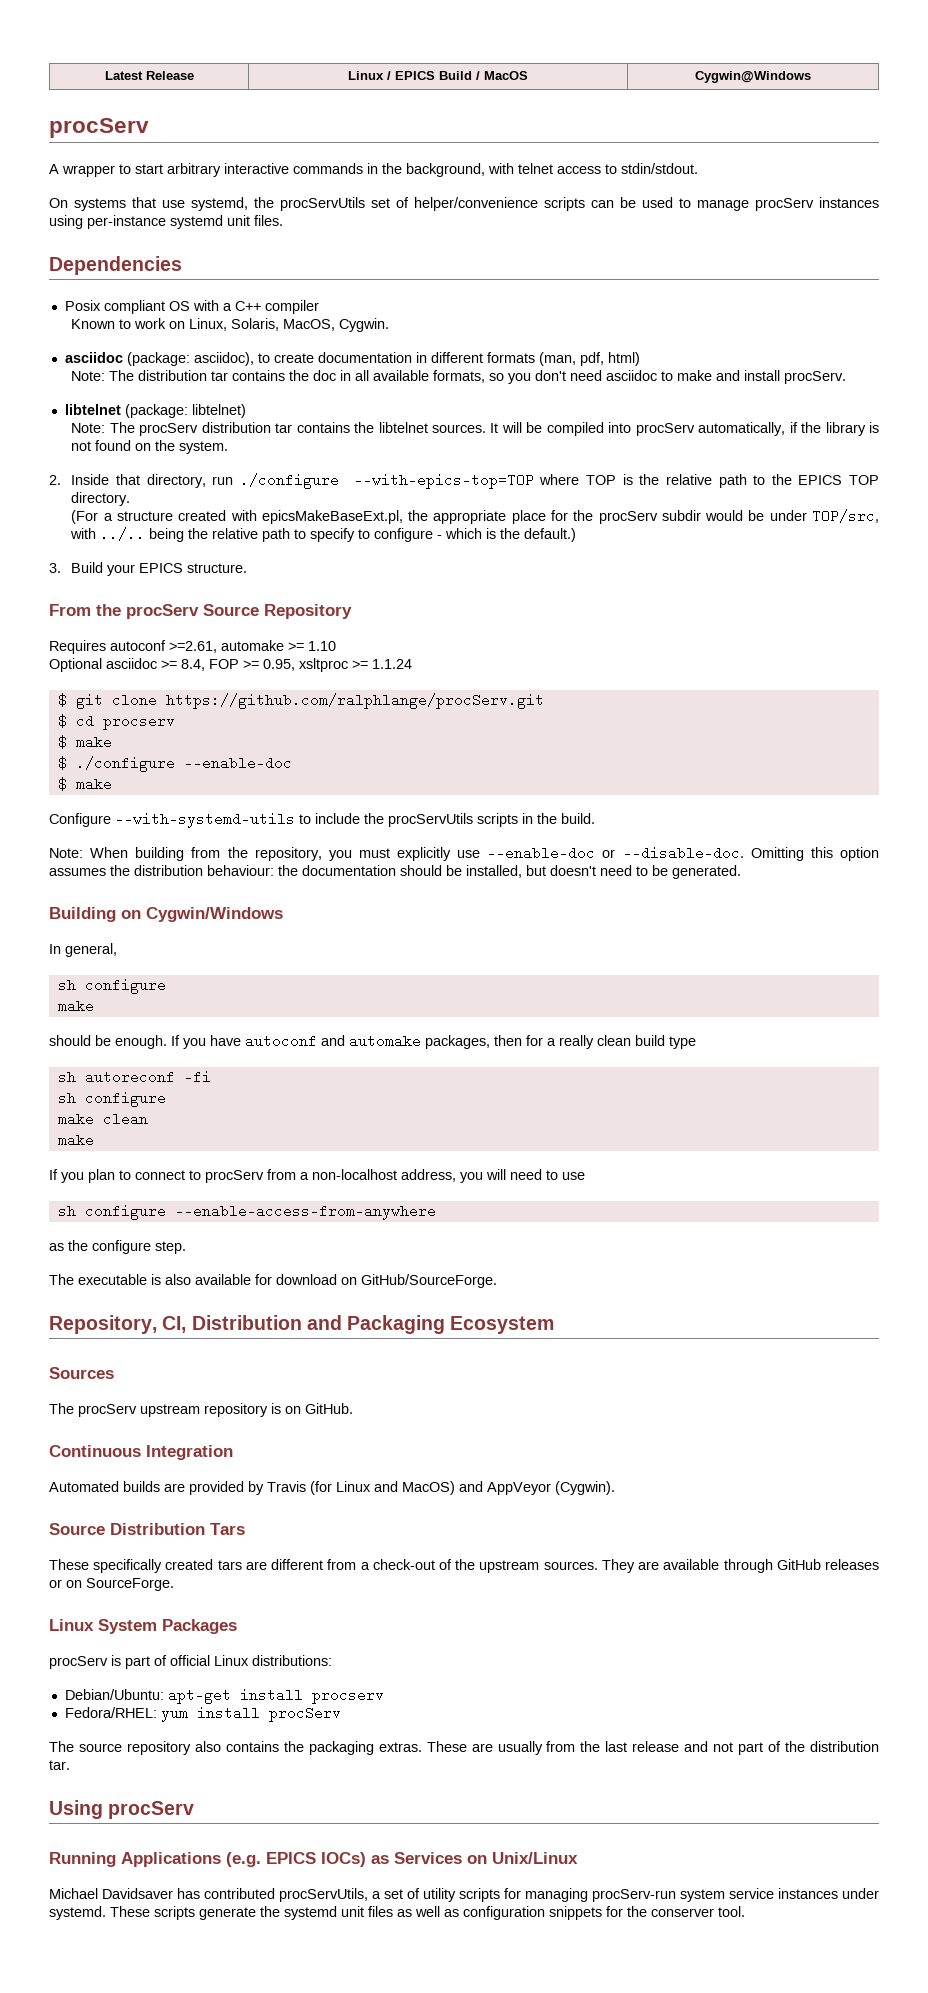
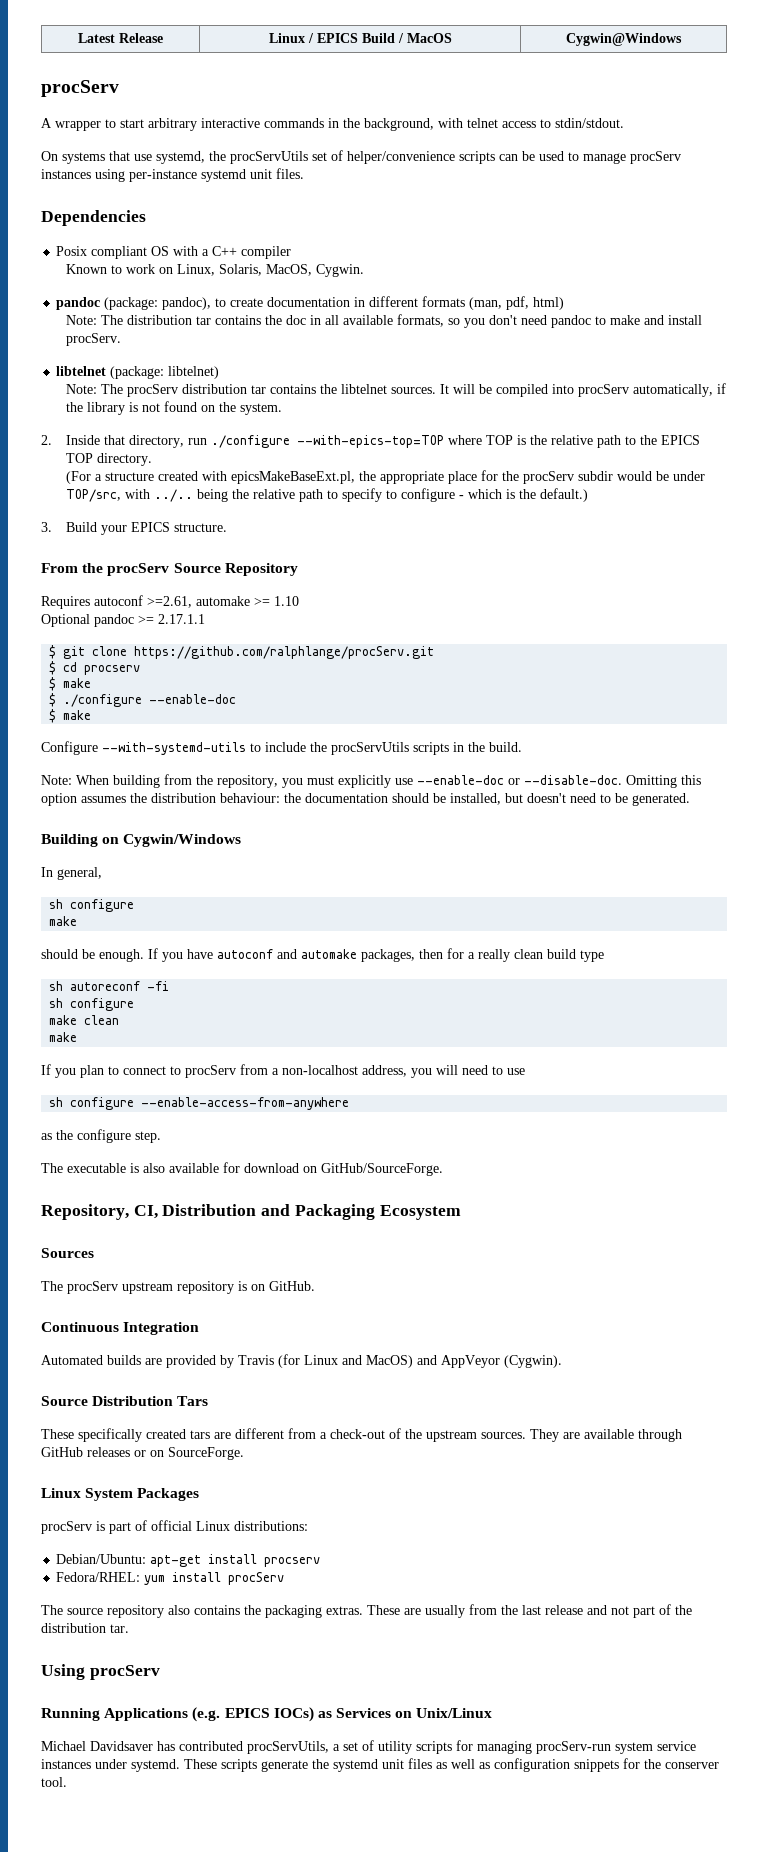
[64,352,254,366] asciidoc (package: asciidoc), -> [56,297,212,310] pandoc (package: pandoc),
[606,370,658,381] asciidoc -> [550,315,591,328] pandoc
[106,658,412,672] asciidoc >= 8.4, FOP >= 0.95, xsltproc >= 1.1.24 -> [94,614,205,627] pandoc >= 2.17.1.1

